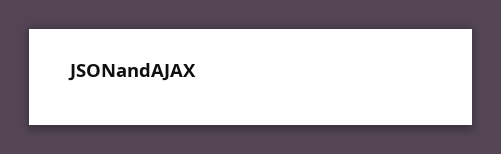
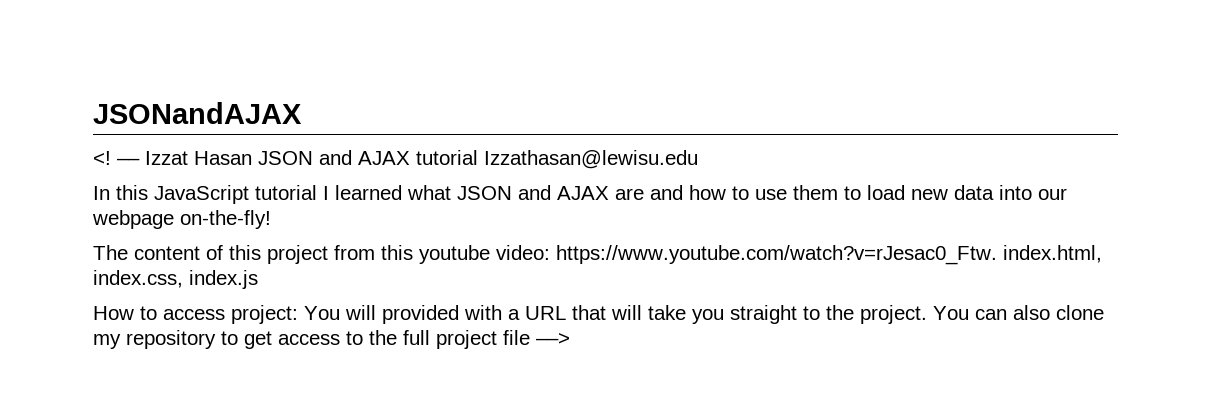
(196, 72) none -> [93,150,698,169] [93,185,1067,204] [92,210,271,229] [93,245,1102,265] [93,270,258,289] [93,305,1104,324] [93,330,570,349] // <! –– Izzat Hasan JSON and AJAX tutorial Izzathasan@lewisu.edu // In this JavaScript tutorial I learned what JSON and AJAX are and how to use them to load new data into our webpage on-the-fly! // The content of this project from this youtube video: https://www.youtube.com/watch?v=rJesac0_Ftw. index.html, index.css, index.js // How to access project: You will provided with a URL that will take you straight to the project. You can also clone my repository to get access to the full project file ––>

